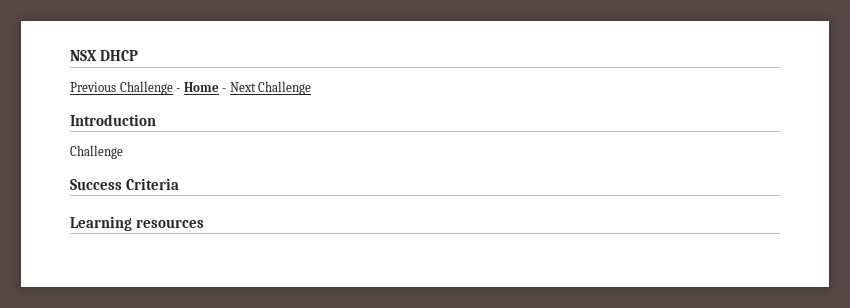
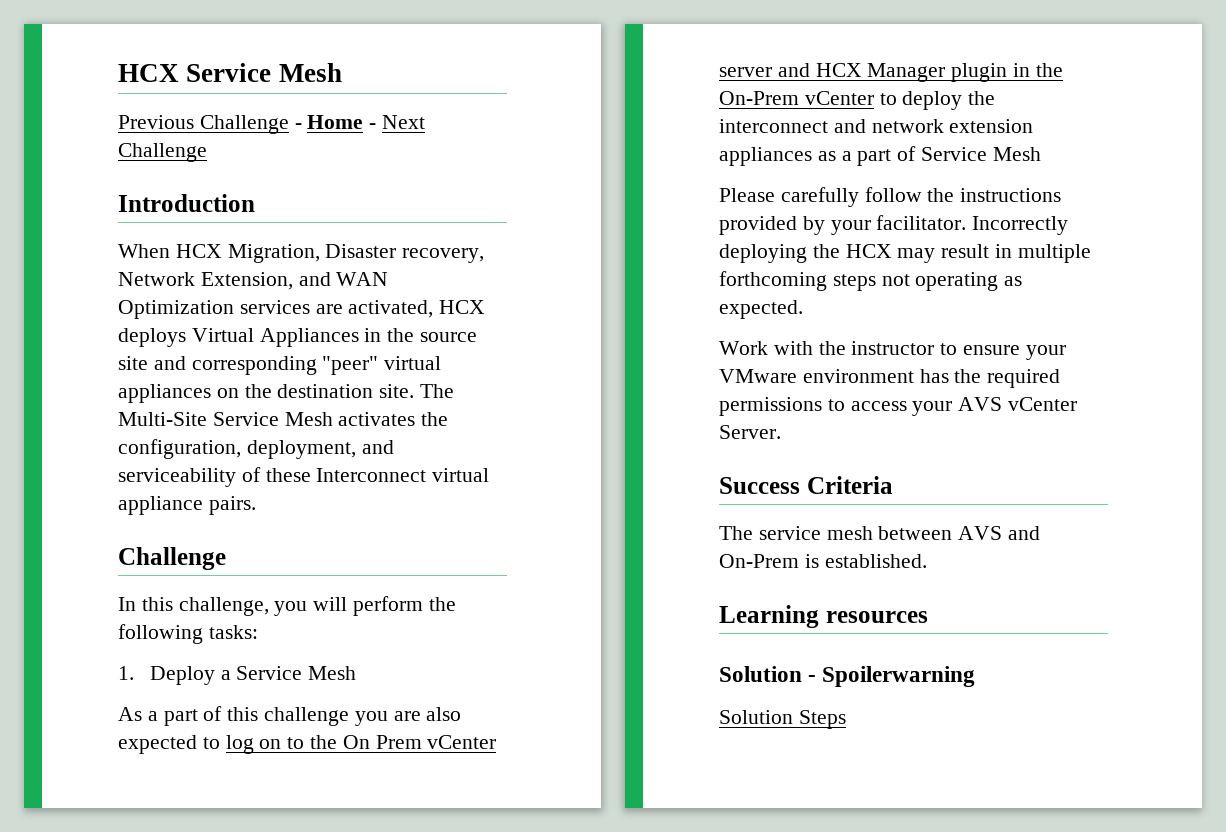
[70,50,139,61] NSX DHCP -> [118,63,342,82] HCX Service Mesh
[70,145,123,159] [70,178,179,190] [70,216,204,231] Challenge // Success Criteria // Learning resources -> [118,244,485,263] [118,272,389,290] [118,300,486,319] [118,328,478,347] [118,356,442,375] [118,384,455,403] [118,412,449,426] [118,439,394,459] [118,467,490,487] [118,496,256,515] [118,547,226,570] [118,596,456,616] [118,624,258,644] [118,666,357,685] [118,706,462,726] [118,735,497,754] [719,63,1063,82] [719,91,996,110] [719,119,1034,133] [719,146,1041,166] [719,187,1062,207] [719,215,1069,235] [719,244,1091,263] [719,271,1023,291] [719,300,803,319] [719,341,1066,360] [719,369,1061,388] [719,397,1078,416] [719,425,781,439] [719,476,893,494] [719,526,1041,540] [719,554,927,568] [719,605,928,628] [719,666,976,687] [719,710,846,729] When HCX Migration, Disaster recovery, Network Extension, and WAN Optimization services are activated, HCX deploys Virtual Appliances in the source site and corresponding "peer" virtual appliances on the destination site. The Multi-Site Service Mesh activates the configuration, deployment, and serviceability of these Interconnect virtual appliance pairs. // Challenge // In this challenge, you will perform the following tasks: // 1. Deploy a Service Mesh // As a part of this challenge you are also expected to log on to the On Prem vCenter server and HCX Manager plugin in the On-Prem vCenter to deploy the interconnect and network extension appliances as a part of Service Mesh // Please carefully follow the instructions provided by your facilitator. Incorrectly deploying the HCX may result in multiple forthcoming steps not operating as expected. // Work with the instructor to ensure your VMware environment has the required permissions to access your AVS vCenter Server. // Success Criteria // The service mesh between AVS and On-Prem is established. // Learning resources // Solution - Spoilerwarning // Solution Steps

